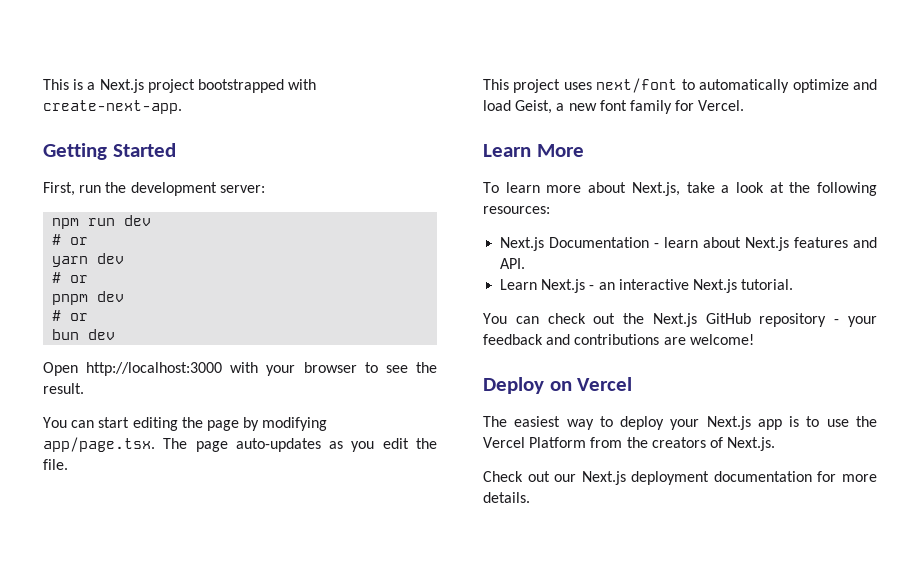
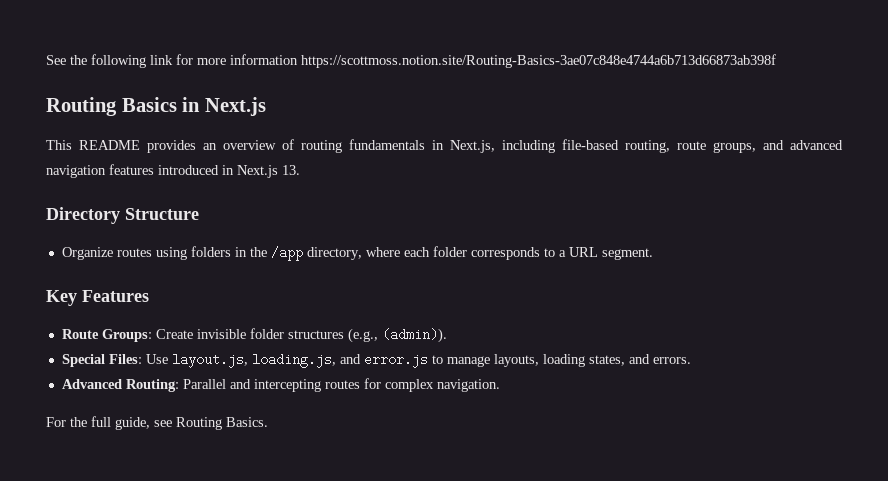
[43,79,317,93] [43,100,182,114] [43,143,176,160] [43,182,265,196] [52,215,152,229] [52,234,89,245] [52,253,125,267] [52,272,89,283] [52,291,125,305] [52,310,89,321] [52,329,116,340] [43,362,438,376] [43,383,84,394] [43,417,328,431] [43,437,437,452] [43,459,68,470] [483,78,877,93] [483,100,745,114] [483,144,584,157] [483,182,877,196] [483,206,550,214] [500,237,877,251] [500,258,526,269] [500,279,794,293] [483,313,877,327] [483,334,754,345] [483,377,633,394] [483,416,877,430] [483,437,776,451] [483,471,877,485] [483,492,530,503] This is a Next.js project bootstrapped with create-next-app. // Getting Started // First, run the development server: // npm run dev // # or // yarn dev // # or // pnpm dev // # or // bun dev // Open http://localhost:3000 with your browser to see the result. // You can start editing the page by modifying app/page.tsx. The page auto-updates as you edit the file. // This project uses next/font to automatically optimize and load Geist, a new font family for Vercel. // Learn More // To learn more about Next.js, take a look at the following resources: // Next.js Documentation - learn about Next.js features and API. // Learn Next.js - an interactive Next.js tutorial. // You can check out the Next.js GitHub repository - your feedback and contributions are welcome! // Deploy on Vercel // The easiest way to deploy your Next.js app is to use the Vercel Platform from the creators of Next.js. // Check out our Next.js deployment documentation for more details. -> [46,54,776,68] [46,97,266,116] [46,139,843,153] [46,164,300,178] [46,207,199,224] [61,246,653,261] [46,290,149,306] [61,328,447,343] [61,353,691,368] [61,378,500,392] [46,416,268,430] See the following link for more information https://scottmoss.notion.site/Routing-Basics-3ae07c848e4744a6b713d66873ab398f // Routing Basics in Next.js // This README provides an overview of routing fundamentals in Next.js, including file-based routing, route groups, and advanced navigation features introduced in Next.js 13. // Directory Structure // Organize routes using folders in the /app directory, where each folder corresponds to a URL segment. // Key Features // Route Groups: Create invisible folder structures (e.g., (admin)). // Special Files: Use layout.js, loading.js, and error.js to manage layouts, loading states, and errors. // Advanced Routing: Parallel and intercepting routes for complex navigation. // For the full guide, see Routing Basics.

